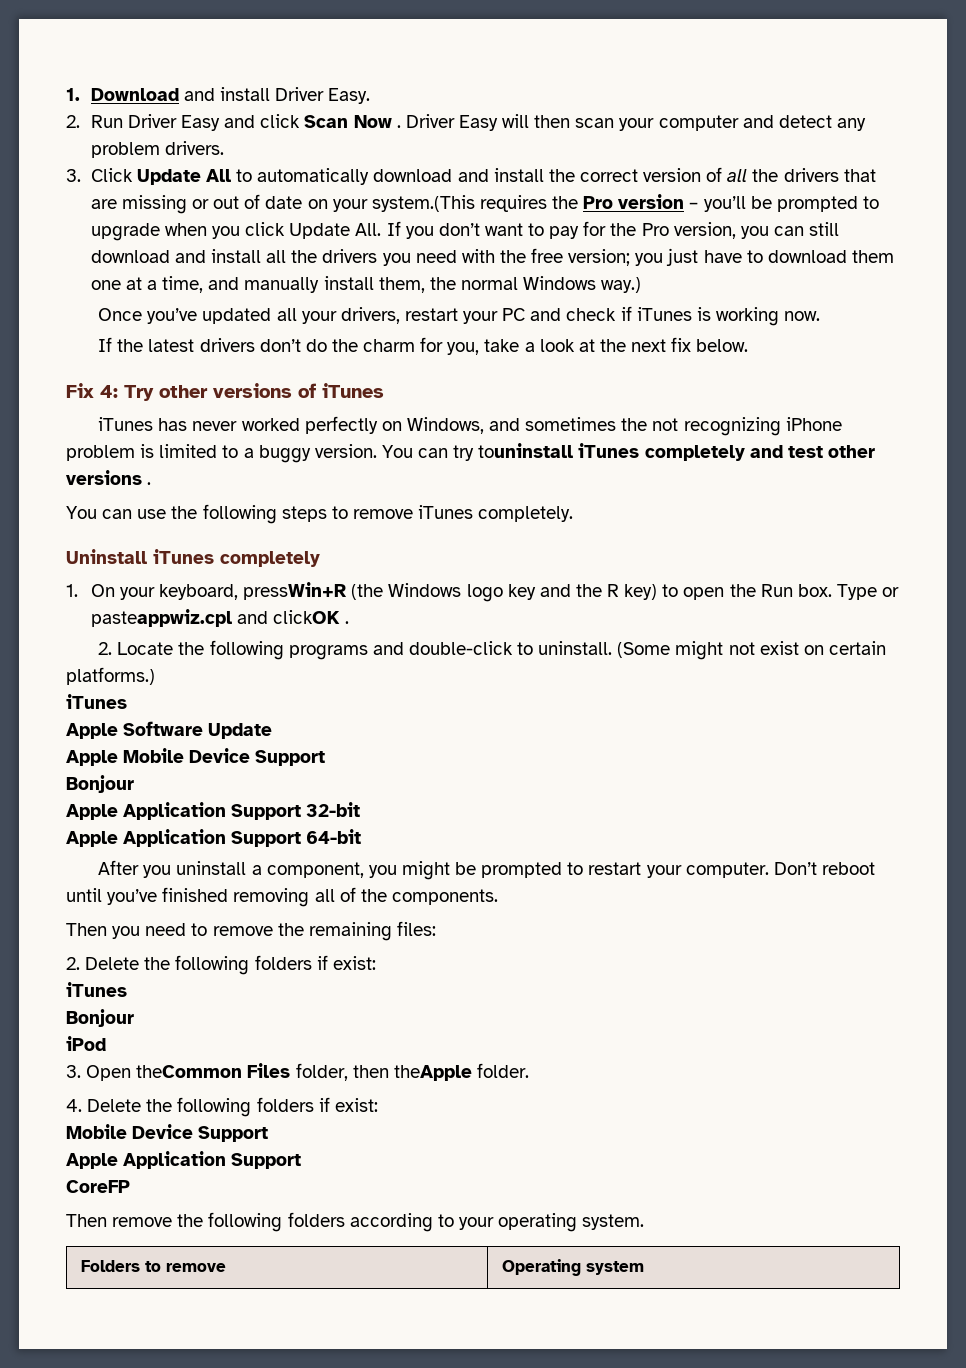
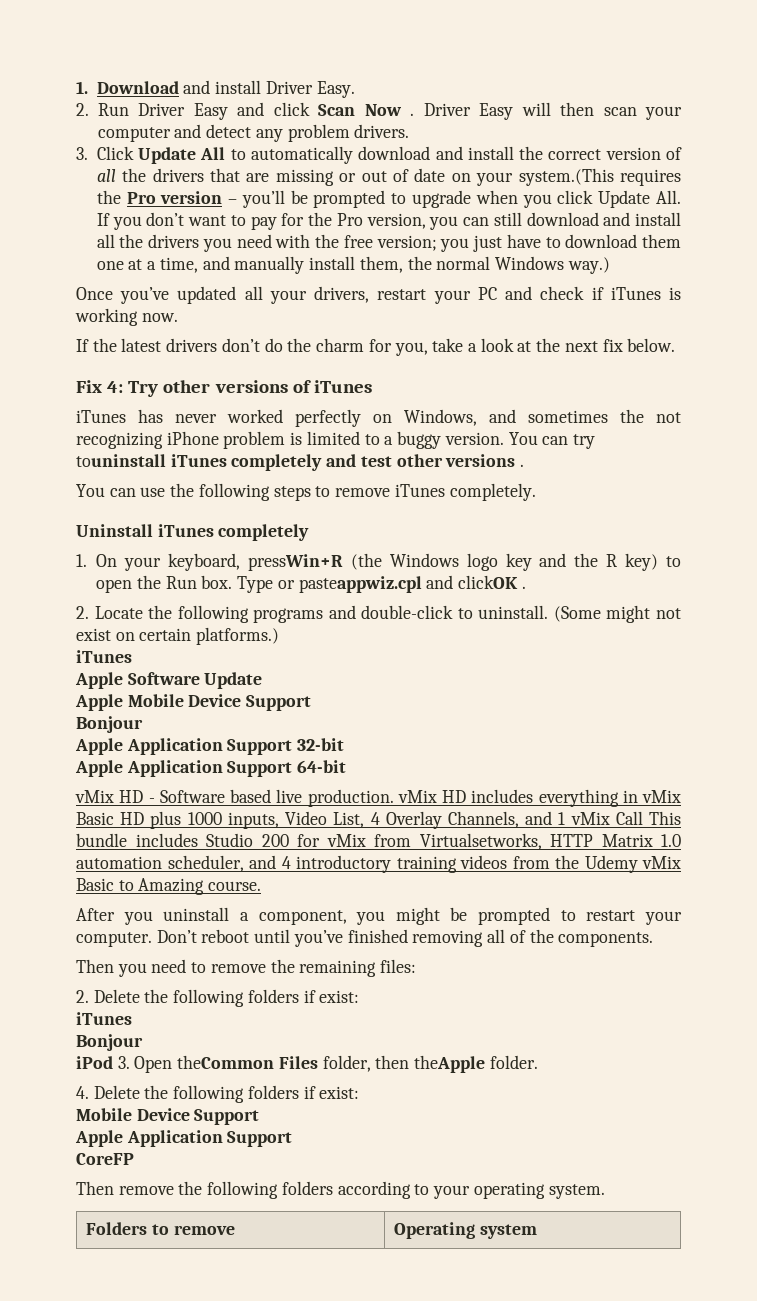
(362, 836) none -> [75,789,681,807] [76,811,681,829] [76,833,681,850] [76,855,681,873] [76,878,262,895] // vMix HD - Software based live production. vMix HD includes everything in vMix Basic HD plus 1000 inputs, Video List, 4 Overlay Channels, and 1 vMix Call This bundle includes Studio 200 for vMix from Virtualsetworks, HTTP Matrix 1.0 automation scheduler, and 4 introductory training videos from the Udemy vMix Basic to Amazing course.
(106, 1043) // -> (113, 1062) none

